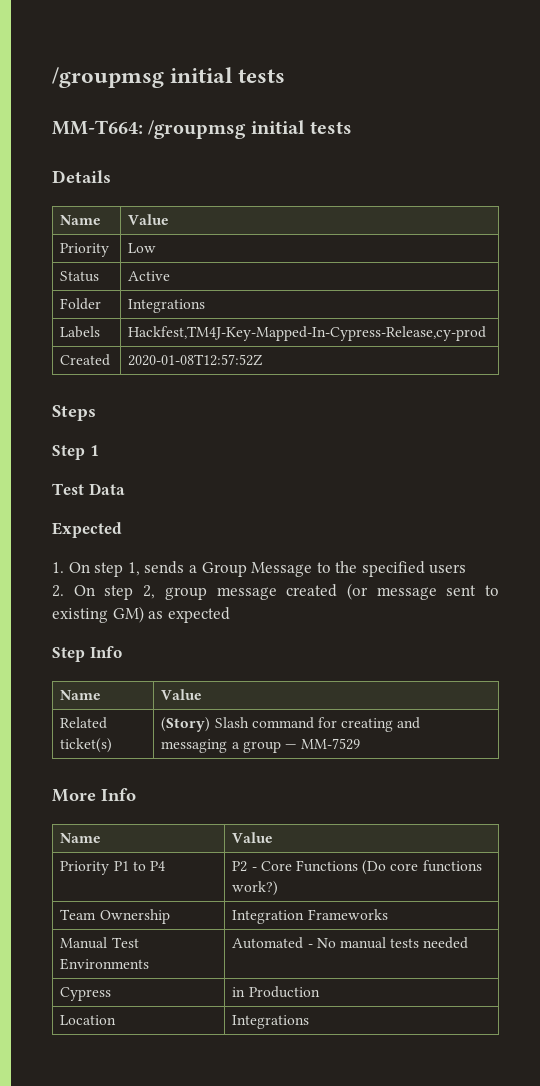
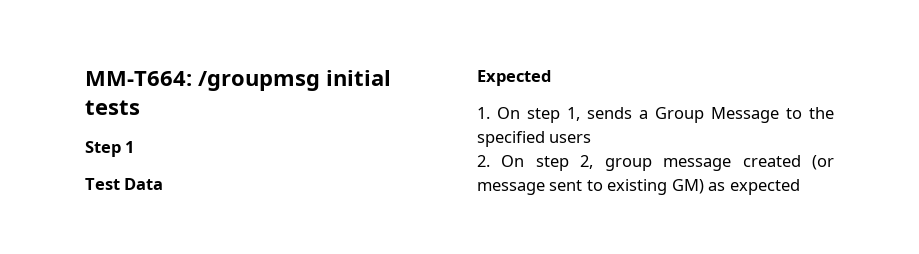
[52,67,286,88] /groupmsg initial tests // -> (85, 78) none
[52,170,111,183] [60,215,102,225] [128,214,170,225] [60,243,110,257] [128,243,157,253] [60,271,100,282] [128,271,171,281] [60,298,102,310] [128,299,206,313] [60,326,101,338] [128,326,487,341] [60,354,111,366] [128,354,263,366] [52,405,96,421] // Details // Name | Value // Priority | Low // Status | Active // Folder | Integrations // Labels | Hackfest,TM4J-Key-Mapped-In-Cypress-Release,cy-prod // Created | 2020-01-08T12:57:52Z // Steps -> (140, 107) none
[52,646,122,662] [60,690,102,700] [161,689,203,700] [60,717,108,729] [60,738,113,753] [161,717,421,732] [161,738,361,753] [52,788,136,802] [60,833,102,843] [232,832,274,843] [60,861,166,875] [232,860,482,875] [232,881,279,896] [60,909,170,924] [232,909,388,924] [60,937,139,949] [60,958,150,970] [232,937,469,949] [60,987,112,1001] [232,986,320,998] [60,1015,117,1025] [232,1015,310,1029] // Step Info // Name | Value // Related ticket(s) | (Story) Slash command for creating and messaging a group — MM-7529 // More Info // Name | Value // Priority P1 to P4 | P2 - Core Functions (Do core functions work?) // Team Ownership | Integration Frameworks // Manual Test Environments | Automated - No manual tests needed // Cypress | in Production // Location | Integrations -> (800, 187) none

